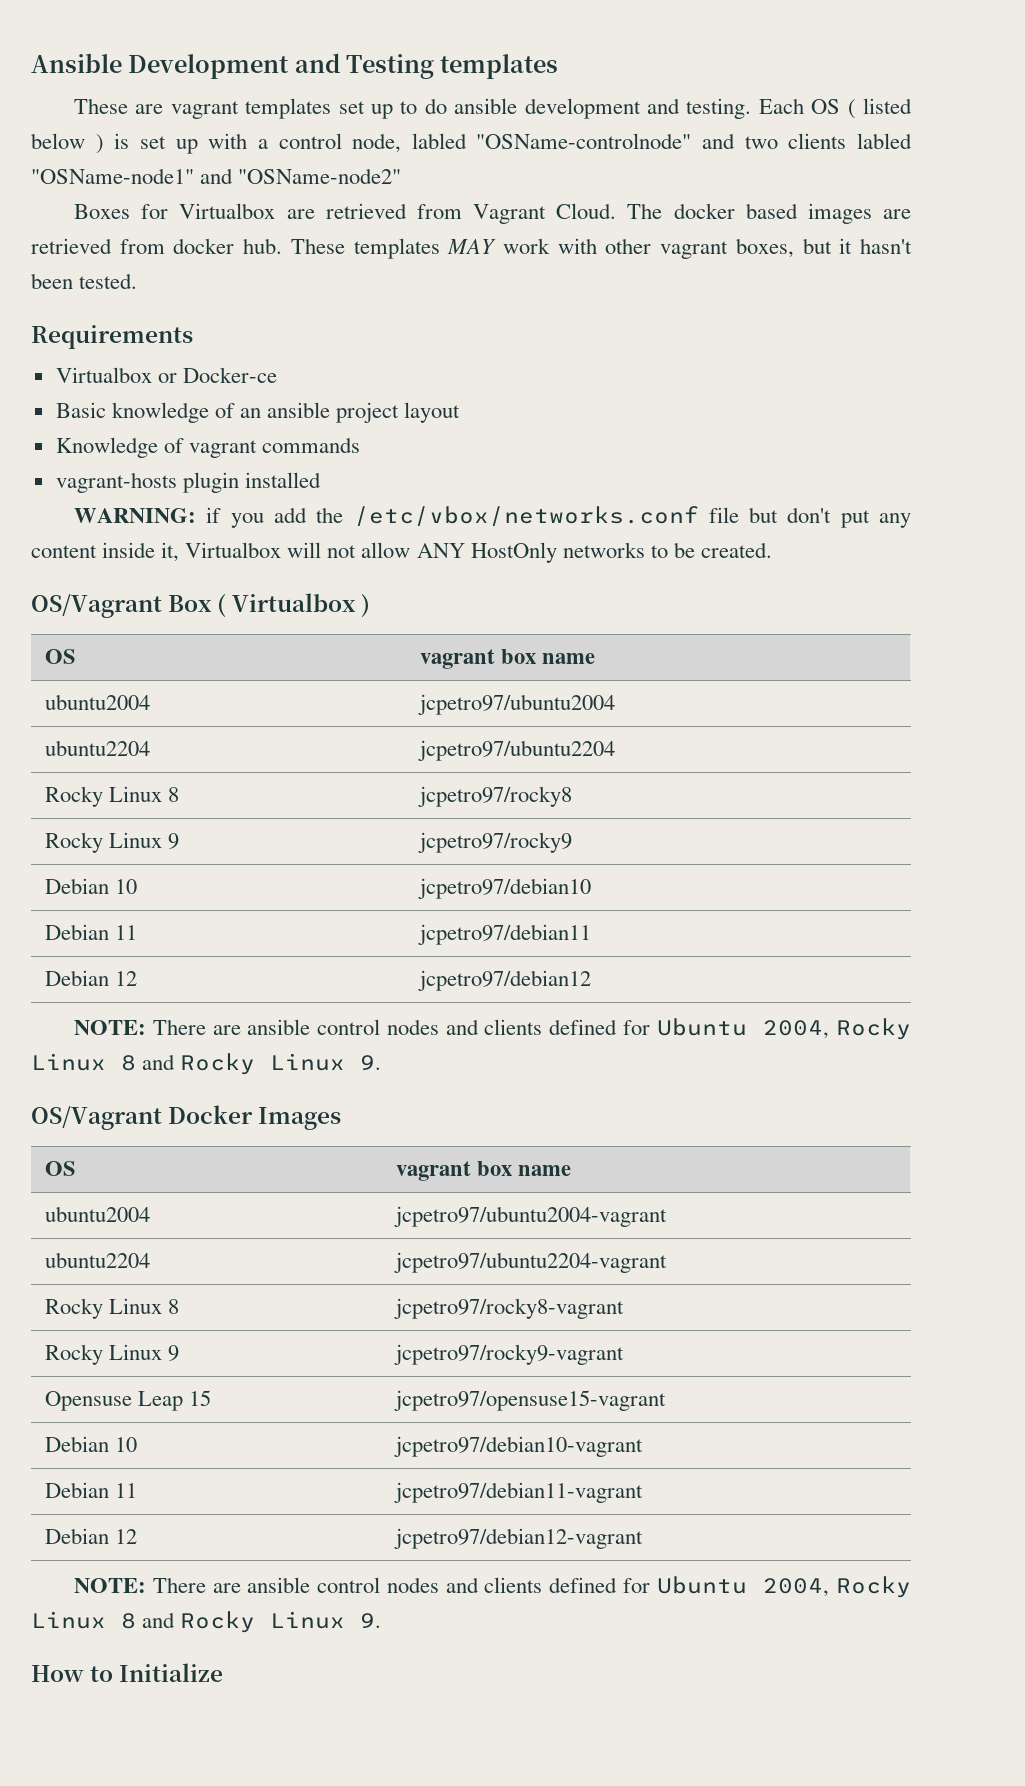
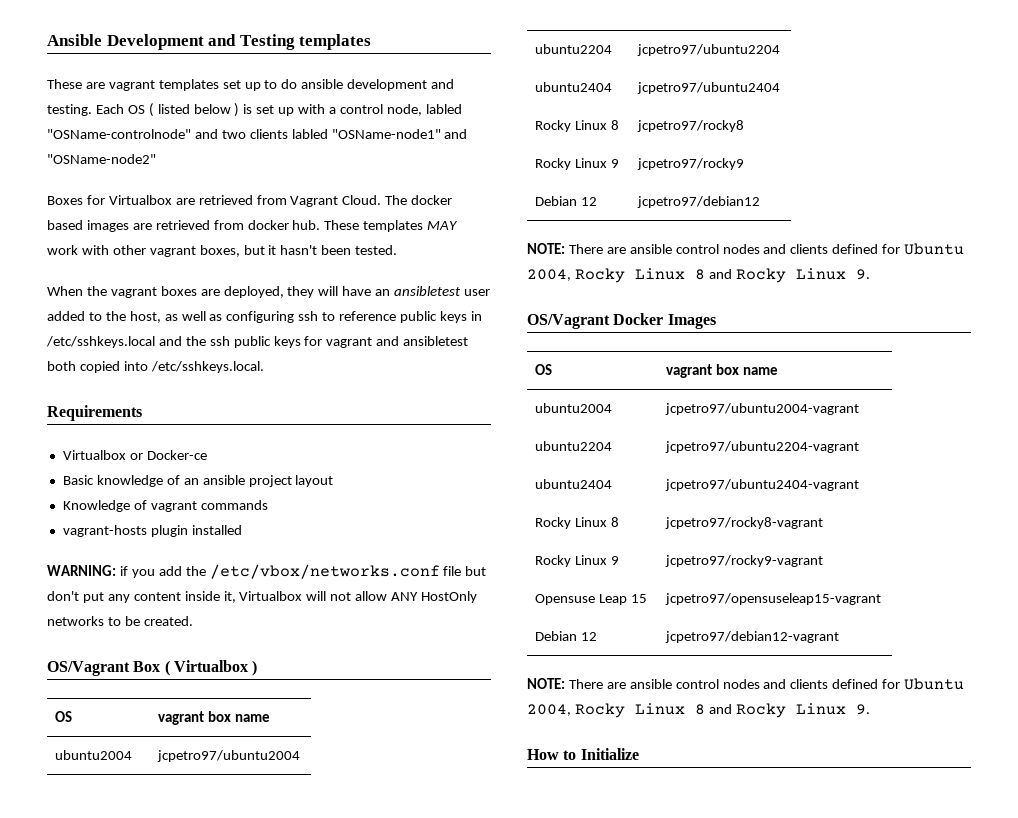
(138, 281) none -> [47,286,491,298] [47,311,482,323] [46,336,469,348] [47,361,264,373] // When the vagrant boxes are deployed, they will have an ansibletest user added to the host, as well as configuring ssh to reference public keys in /etc/sshkeys.local and the ssh public keys for vagrant and ansibletest both copied into /etc/sshkeys.local.
(616, 750) none -> [535,82,613,92] [637,82,781,94] // ubuntu2404 | jcpetro97/ubuntu2404
[45,878,138,894] [418,878,592,899] [45,924,138,940] [418,924,592,945] // Debian 10 | jcpetro97/debian10 // Debian 11 | jcpetro97/debian11 -> (745, 164) none
(668, 1262) none -> [535,479,613,489] [665,479,860,491] // ubuntu2404 | jcpetro97/ubuntu2404-vagrant
[394,1390,667,1411] [45,1436,138,1452] [394,1436,644,1457] [45,1482,138,1498] [394,1482,644,1503] jcpetro97/opensuse15-vagrant // Debian 10 | jcpetro97/debian10-vagrant // Debian 11 | jcpetro97/debian11-vagrant -> [665,593,882,605] jcpetro97/opensuseleap15-vagrant

